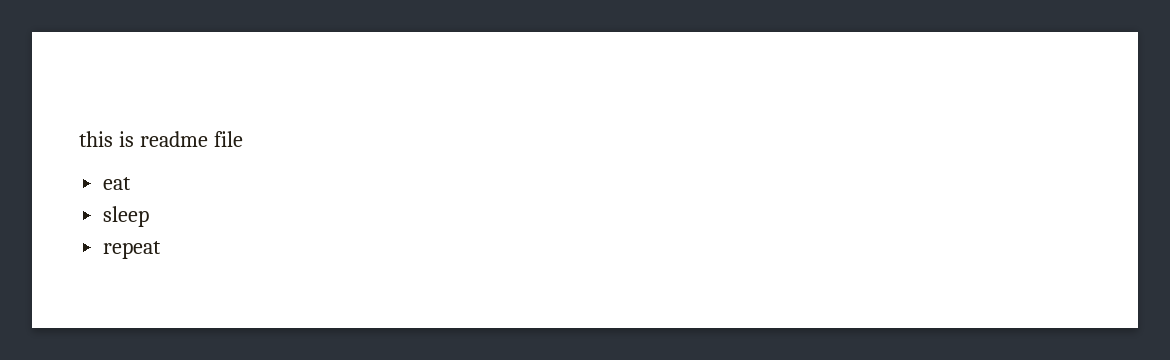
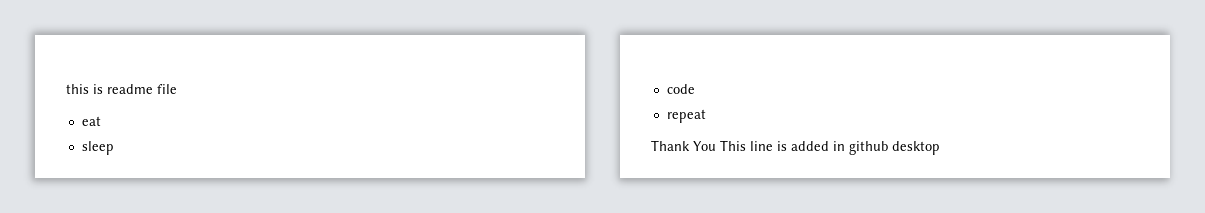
(150, 216) none -> [666,84,695,94] // code
(162, 250) none -> [651,140,940,155] // Thank You This line is added in github desktop

